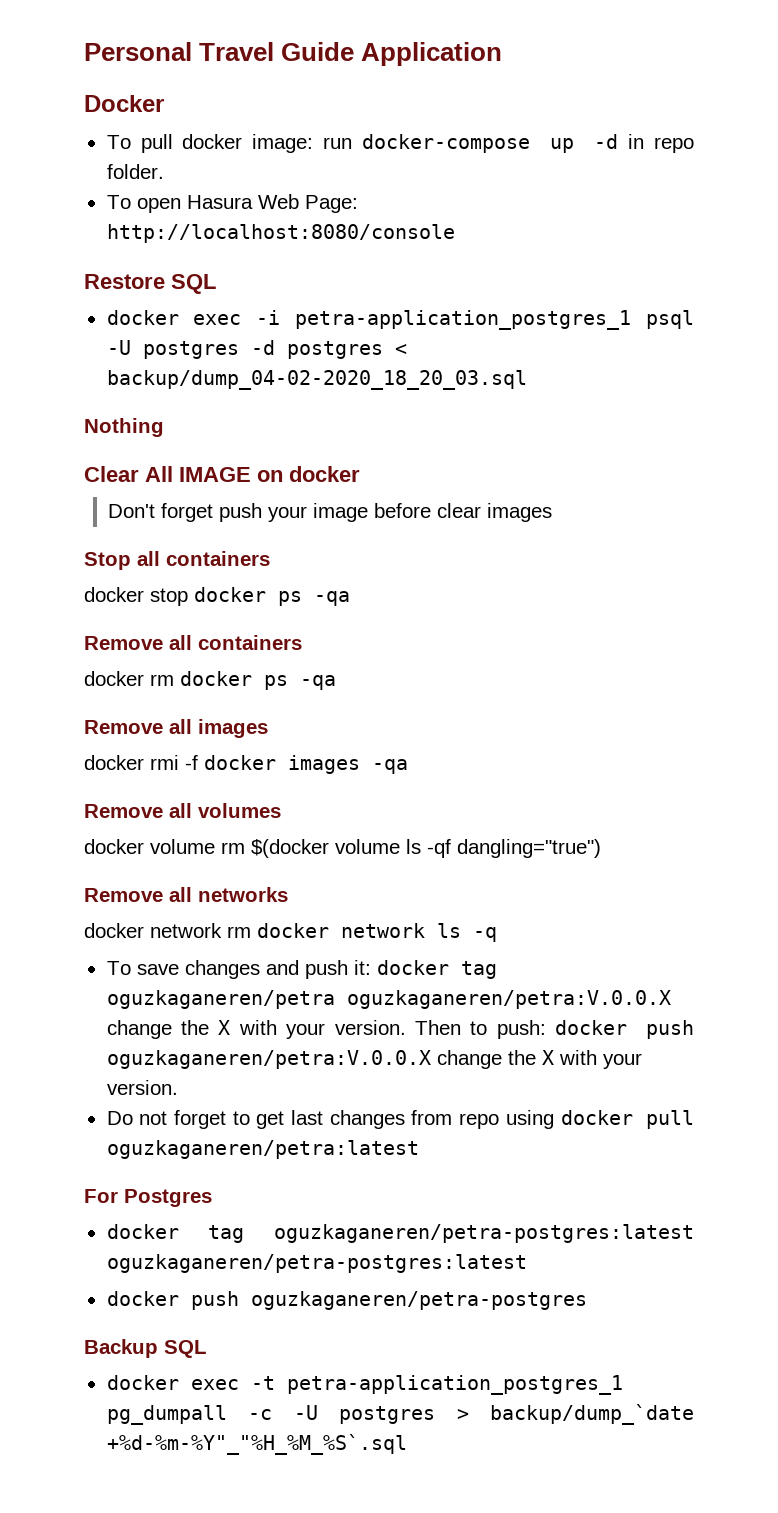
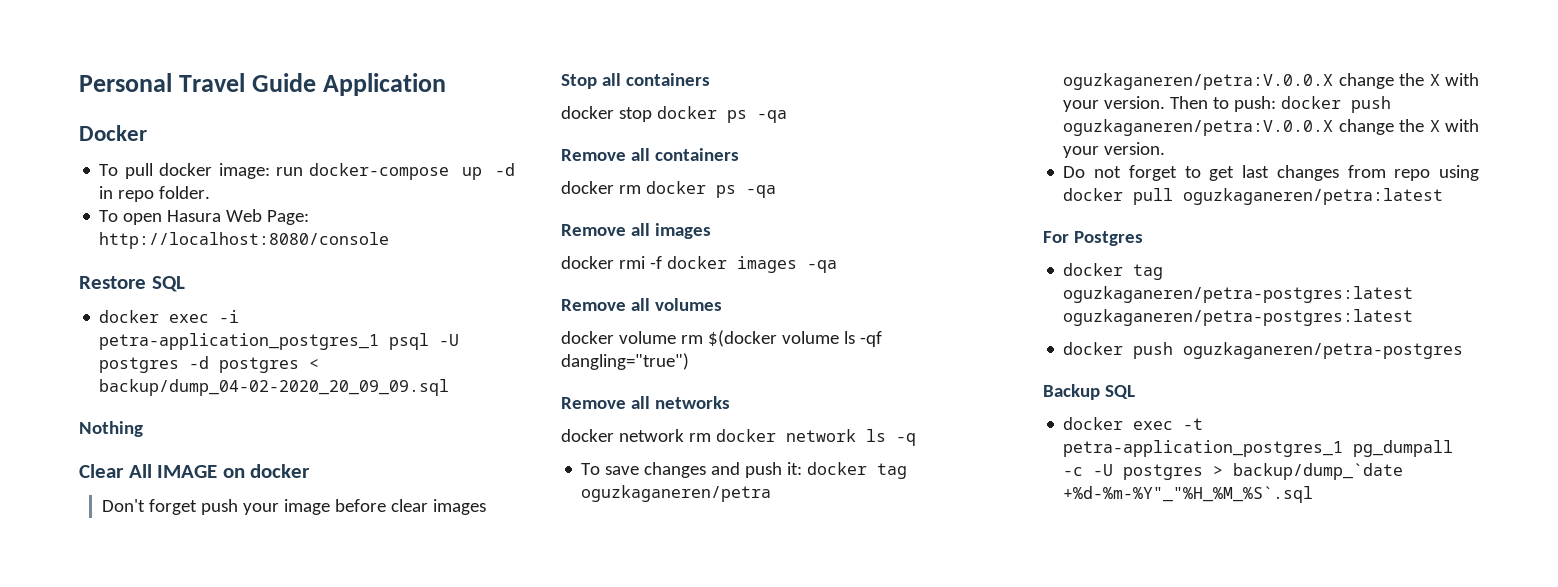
[106,370,527,390] backup/dump_04-02-2020_18_20_03.sql -> [99,379,450,396] backup/dump_04-02-2020_20_09_09.sql

